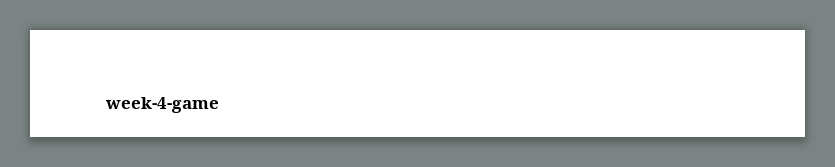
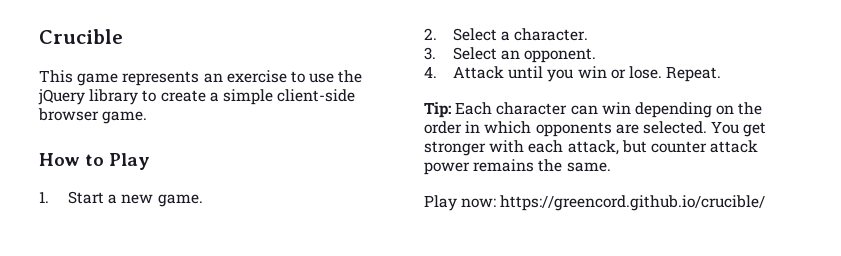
[105,97,219,113] week-4-game -> [39,29,123,44] [39,70,363,86] [38,89,356,105] [38,108,148,124] [39,153,151,170] [39,191,203,207] [424,28,589,41] [424,47,597,63] [424,66,722,82] [424,102,763,118] [424,121,767,137] [424,140,759,156] [424,159,611,175] [424,195,766,211] Crucible // This game represents an exercise to use the jQuery library to create a simple client-side browser game. // How to Play // 1. Start a new game. // 2. Select a character. // 3. Select an opponent. // 4. Attack until you win or lose. Repeat. // Tip: Each character can win depending on the order in which opponents are selected. You get stronger with each attack, but counter attack power remains the same. // Play now: https://greencord.github.io/crucible/

